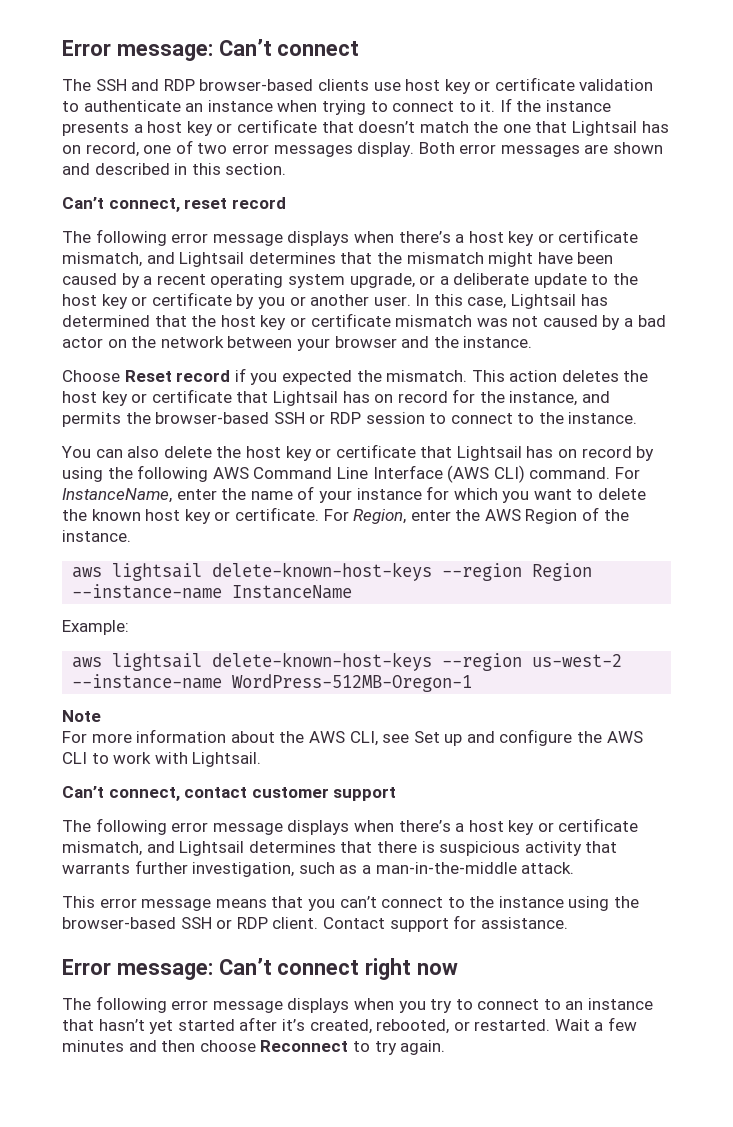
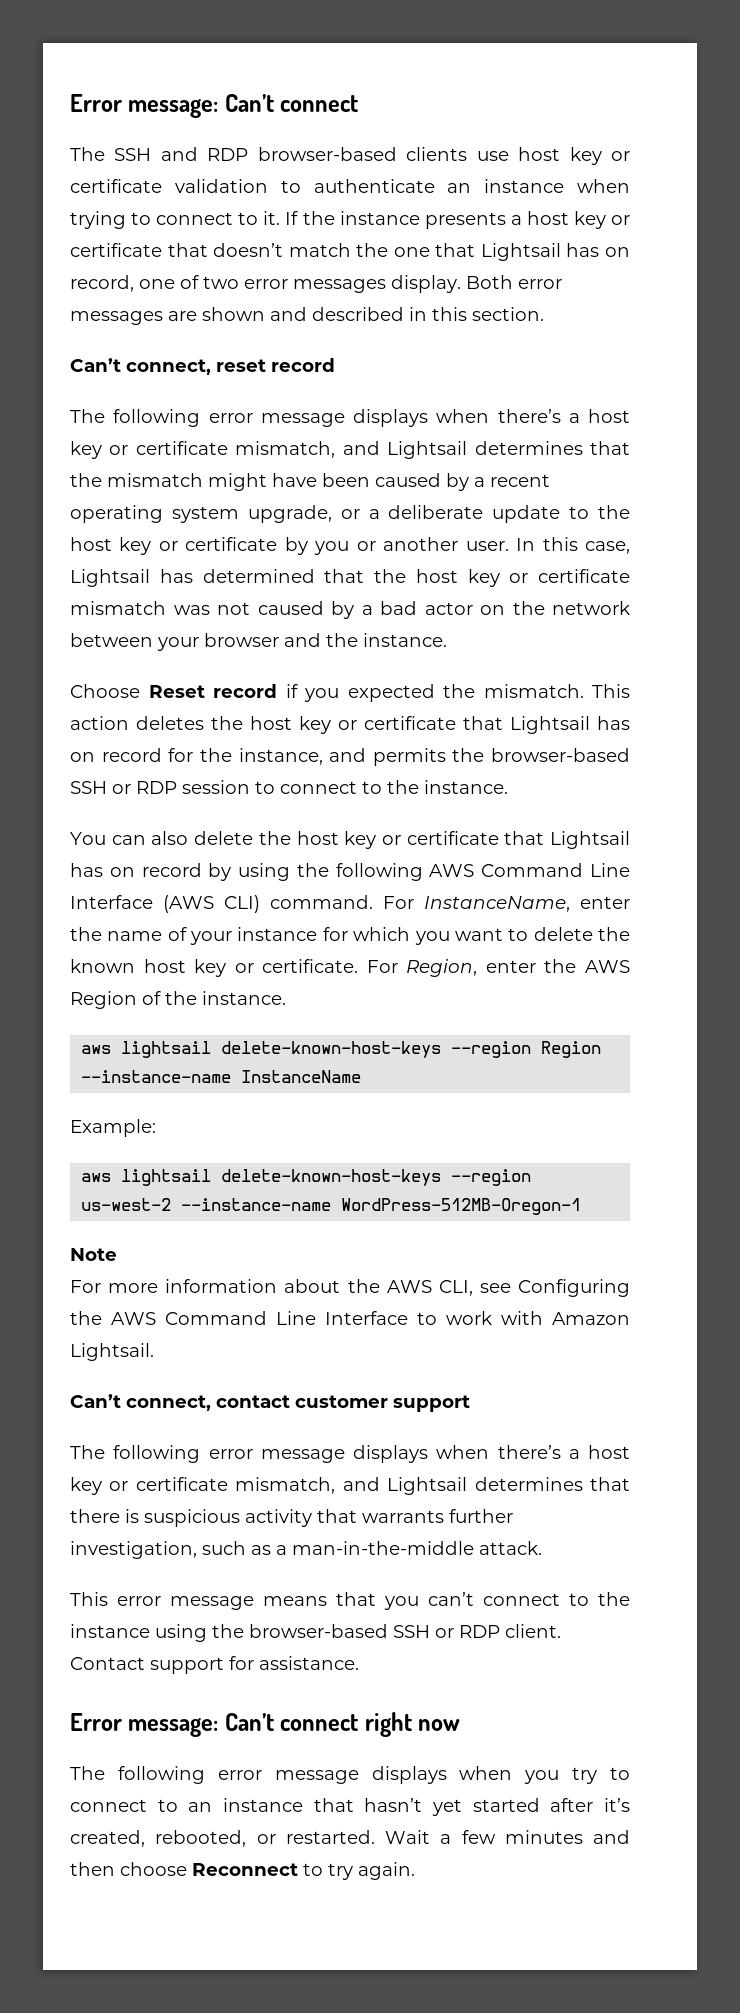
[413,729,643,746] [62,752,87,764] Set up and configure the AWS CLI -> [518,1279,630,1297] [70,1311,408,1325] Configuring the AWS Command Line Interface
(188, 758) none -> [552,1312,630,1325] Amazon

